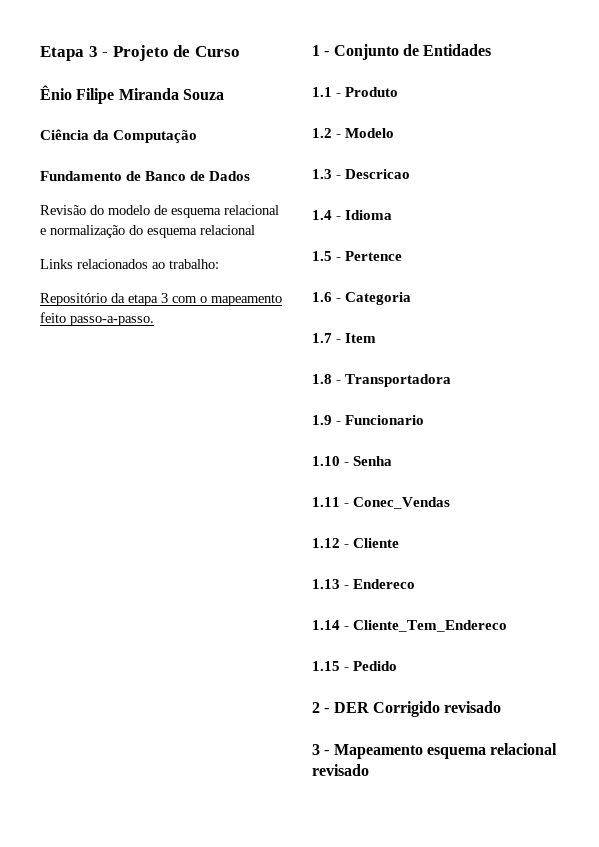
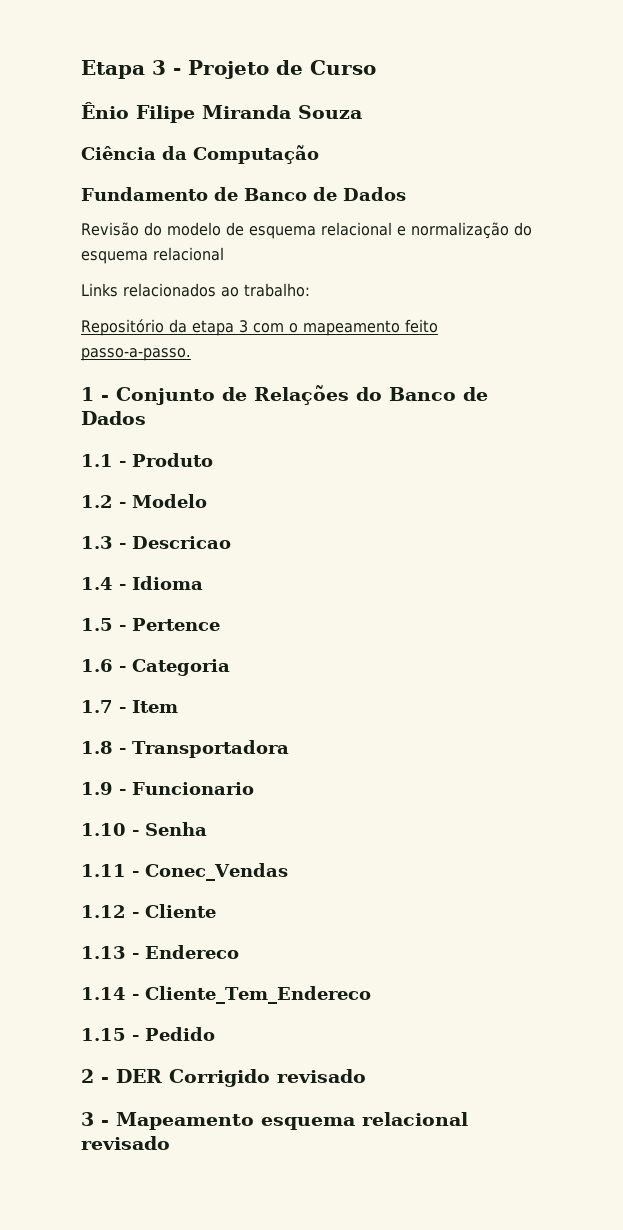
[423,44,492,56] Entidades -> [254,385,488,405] [81,411,146,425] Relações do Banco de Dados

